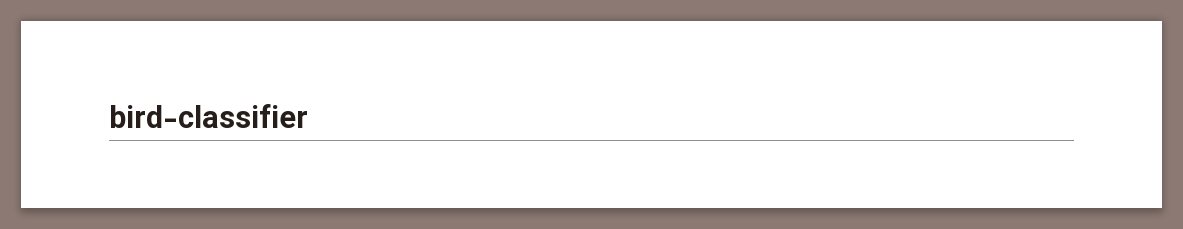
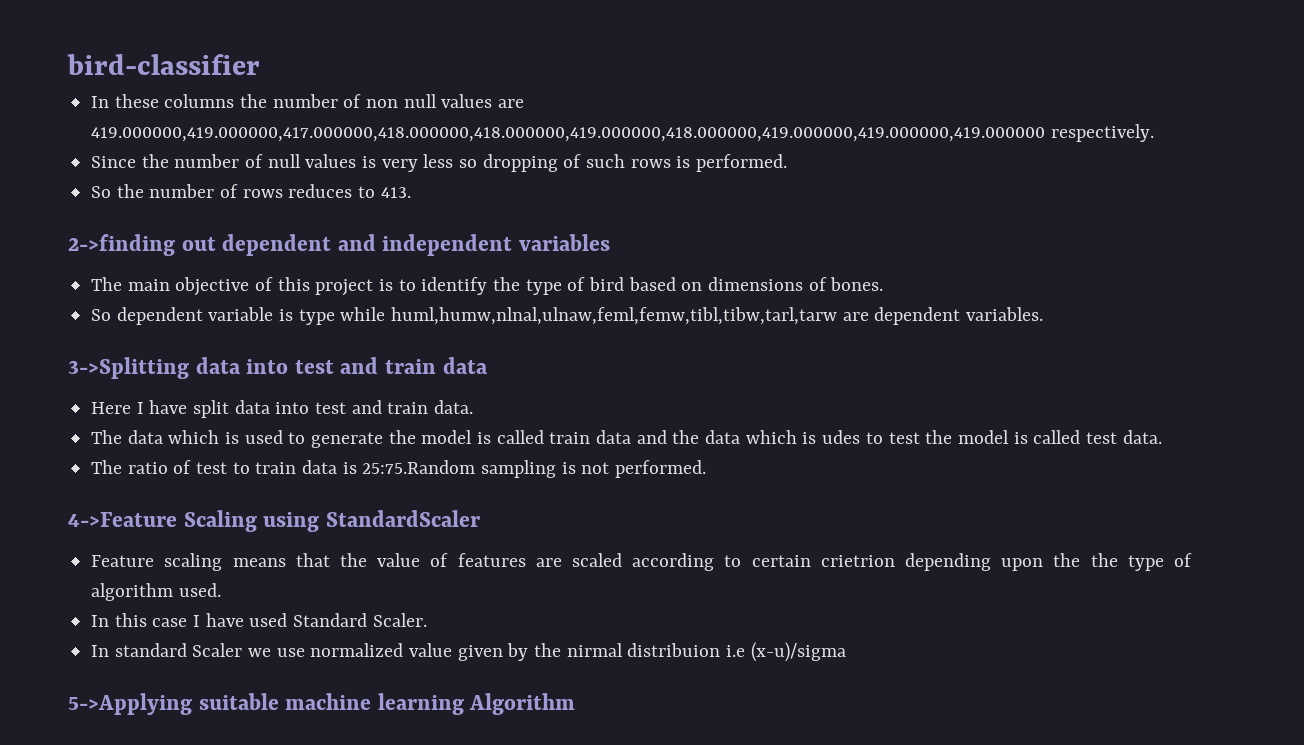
(308, 116) none -> [91,94,525,108] [91,124,1154,142] [91,154,788,172] [91,184,411,198] [68,234,611,256] [91,277,884,296] [91,307,1044,325] [68,357,488,379] [91,400,474,418] [91,430,1162,448] [91,460,707,478] [68,510,480,532] [91,553,1192,571] [91,583,221,601] [91,613,427,627] [91,642,846,662] [68,693,576,715] // In these columns the number of non null values are 419.000000,419.000000,417.000000,418.000000,418.000000,419.000000,418.000000,419.000000,419.000000,419.000000 respectively. // Since the number of null values is very less so dropping of such rows is performed. // So the number of rows reduces to 413. // 2->finding out dependent and independent variables // The main objective of this project is to identify the type of bird based on dimensions of bones. // So dependent variable is type while huml,humw,nlnal,ulnaw,feml,femw,tibl,tibw,tarl,tarw are dependent variables. // 3->Splitting data into test and train data // Here I have split data into test and train data. // The data which is used to generate the model is called train data and the data which is udes to test the model is called test data. // The ratio of test to train data is 25:75.Random sampling is not performed. // 4->Feature Scaling using StandardScaler // Feature scaling means that the value of features are scaled according to certain crietrion depending upon the the type of algorithm used. // In this case I have used Standard Scaler. // In standard Scaler we use normalized value given by the nirmal distribuion i.e (x-u)/sigma // 5->Applying suitable machine learning Algorithm

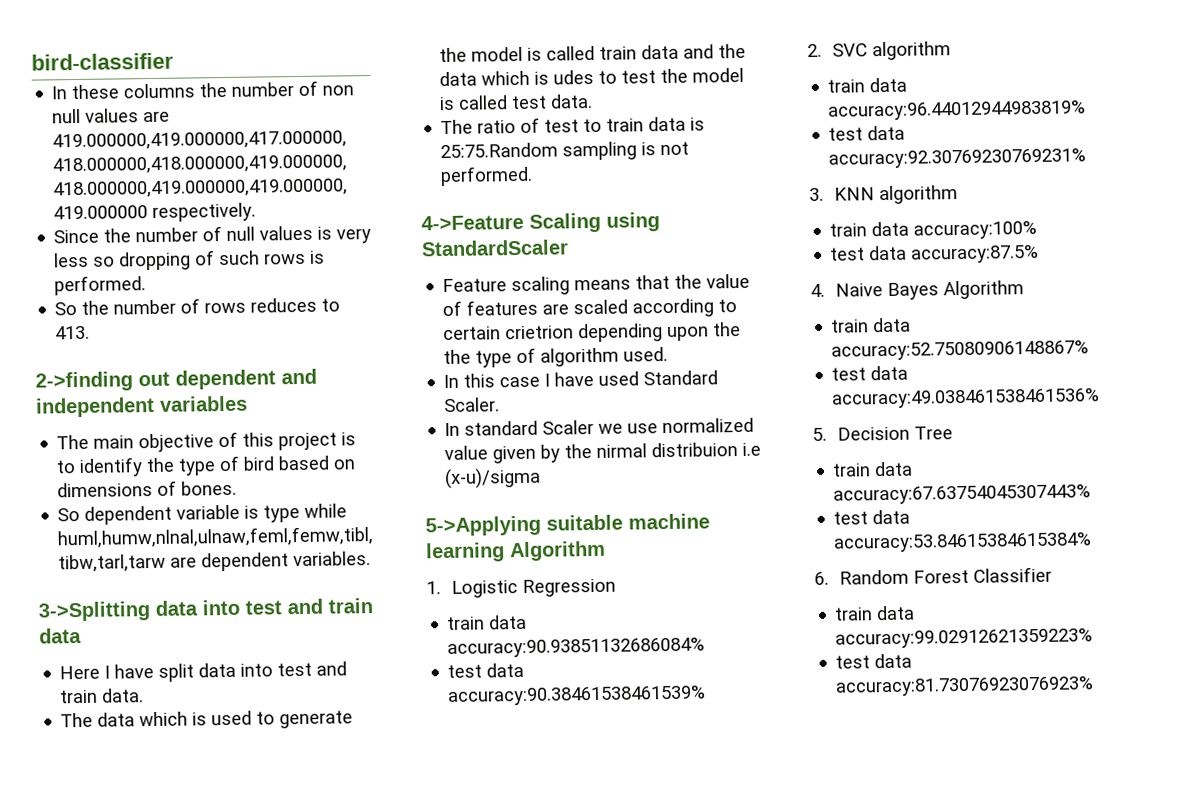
(576, 704) none -> [426,578,617,598] [446,614,528,631] [447,637,706,659] [447,662,525,679] [447,685,707,707] [807,41,952,61] [827,77,908,93] [828,100,1087,121] [828,125,906,141] [828,148,1087,169] [809,185,959,205] [829,220,1038,240] [830,244,1040,264] [810,280,1025,300] [830,317,912,333] [831,340,1090,361] [831,365,909,381] [831,388,1101,409] [812,426,954,442] [832,461,914,477] [833,484,1092,505] [833,509,911,525] [833,532,1093,553] [814,566,1053,586] [834,605,916,621] [835,628,1094,649] [835,653,913,669] [835,676,1095,697] // 1. Logistic Regression // train data accuracy:90.93851132686084% // test data accuracy:90.38461538461539% // 2. SVC algorithm // train data accuracy:96.44012944983819% // test data accuracy:92.30769230769231% // 3. KNN algorithm // train data accuracy:100% // test data accuracy:87.5% // 4. Naive Bayes Algorithm // train data accuracy:52.75080906148867% // test data accuracy:49.038461538461536% // 5. Decision Tree // train data accuracy:67.63754045307443% // test data accuracy:53.84615384615384% // 6. Random Forest Classifier // train data accuracy:99.02912621359223% // test data accuracy:81.73076923076923%

